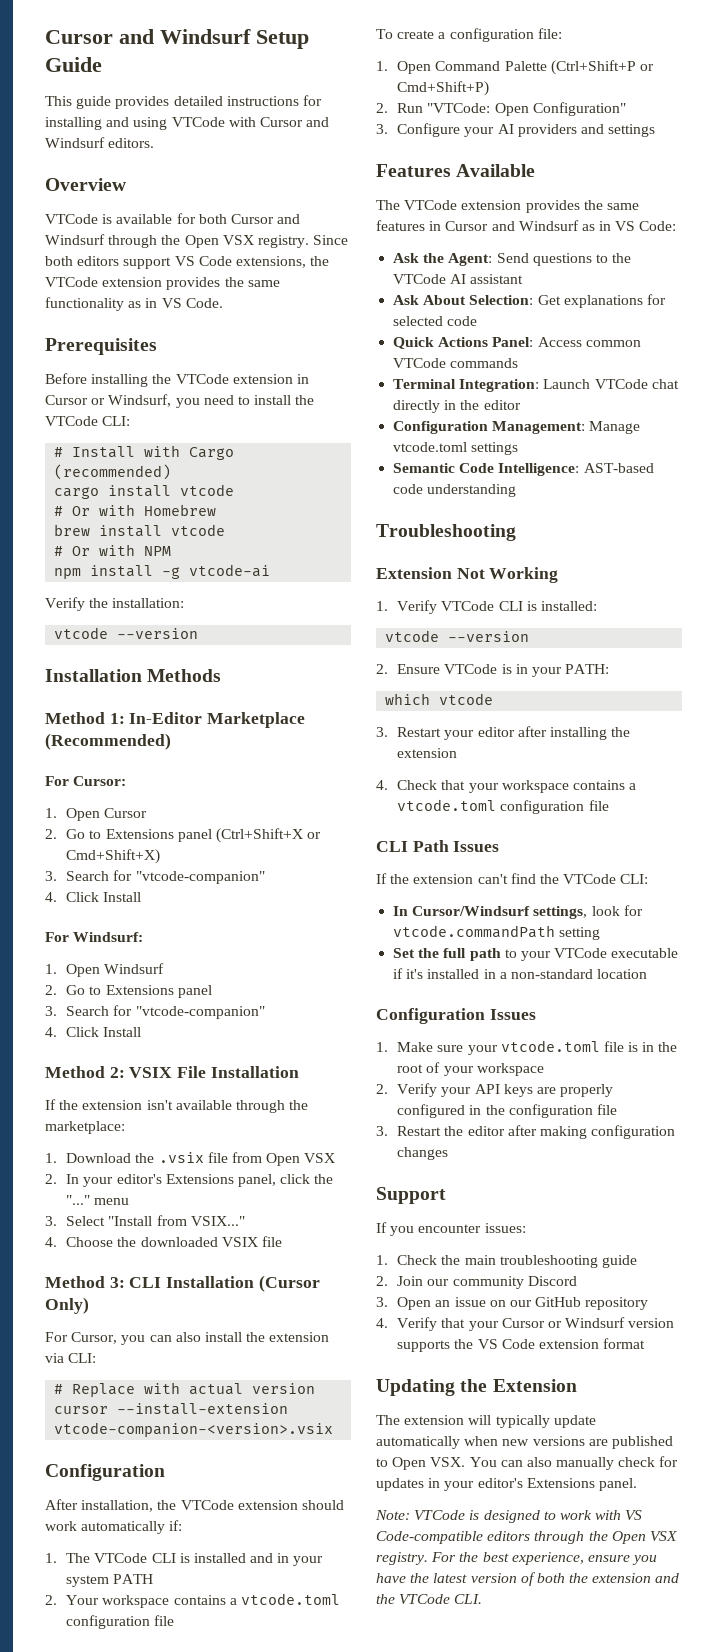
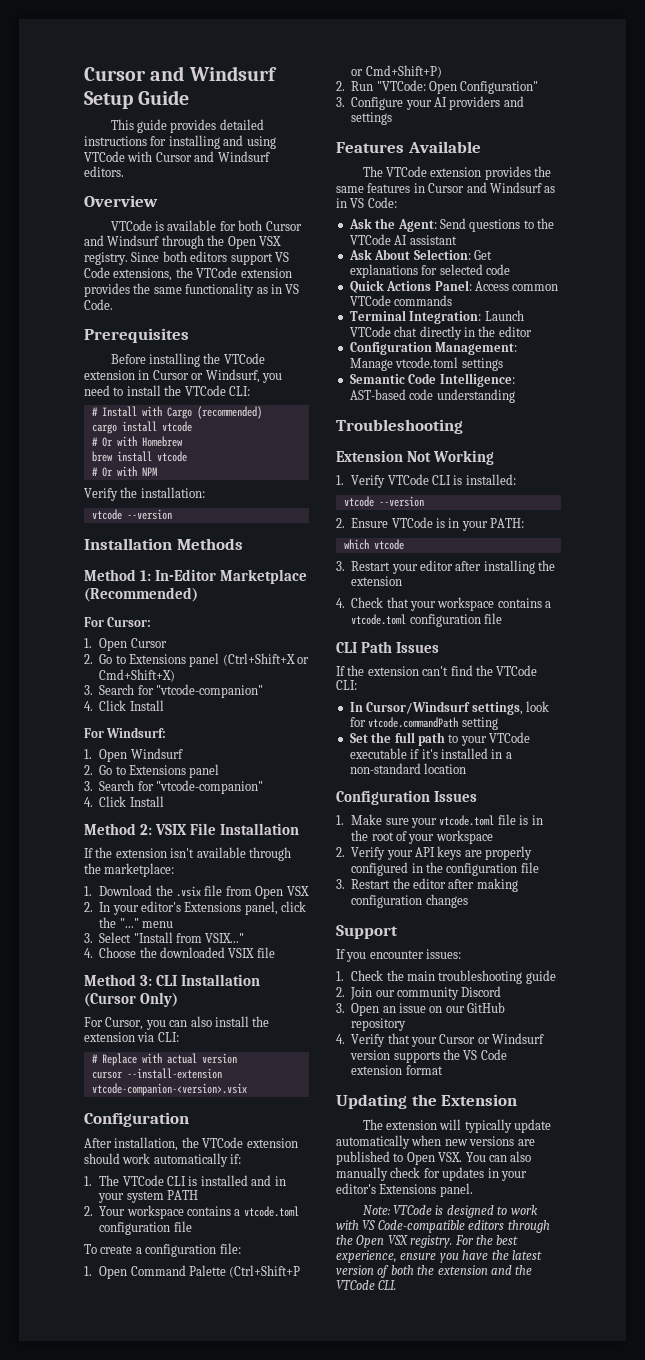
[54,564,271,579] // npm install -g vtcode-ai -> (157, 471) none

